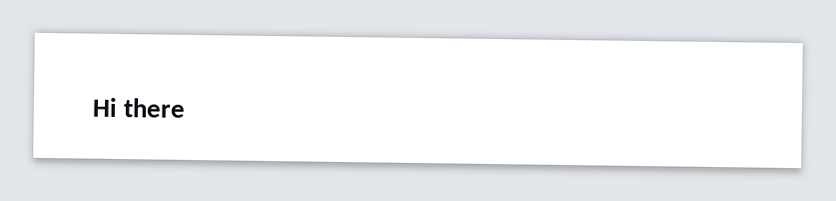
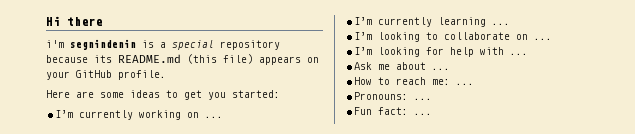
(187, 108) none -> [46,39,280,50] [46,54,319,65] [46,70,166,80] [46,90,280,100] [55,110,224,120] [354,17,511,27] [354,32,553,42] [354,47,529,57] [354,62,451,70] [354,77,475,85] [354,92,433,100] [354,107,433,115] // i'm segnindenin is a special repository because its README.md (this file) appears on your GitHub profile. // Here are some ideas to get you started: // I’m currently working on ... // I’m currently learning ... // I’m looking to collaborate on ... // I’m looking for help with ... // Ask me about ... // How to reach me: ... // Pronouns: ... // Fun fact: ...

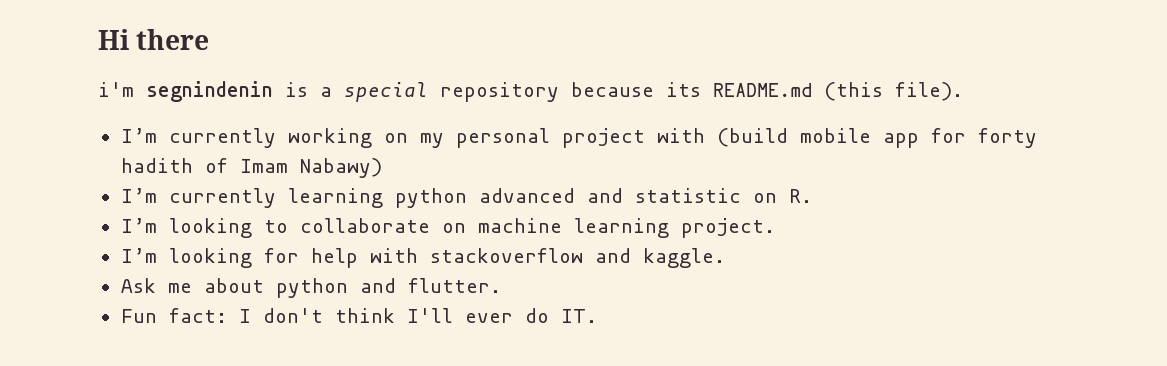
[223,54,319,65] [46,70,166,80] [46,90,280,100] [55,110,224,120] [354,17,511,27] file) appears on your GitHub profile. // Here are some ideas to get you started: // I’m currently working on ... // I’m currently learning ... -> [895,82,963,101] [120,128,1037,148] [120,158,382,178] [120,188,812,208] file). // I’m currently working on my personal project with (build mobile app for forty hadith of Imam Nabawy) // I’m currently learning python advanced and statistic on R.
[534,38,553,40] ... -> [477,218,775,238] machine learning project.
[510,53,529,55] ... -> [429,248,725,268] stackoverflow and kaggle.
[432,68,451,70] [354,77,475,85] [354,92,433,100] [354,107,433,115] ... // How to reach me: ... // Pronouns: ... // Fun fact: ... -> [275,278,501,298] [120,308,597,323] python and flutter. // Fun fact: I don't think I'll ever do IT.

